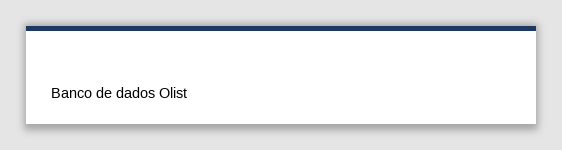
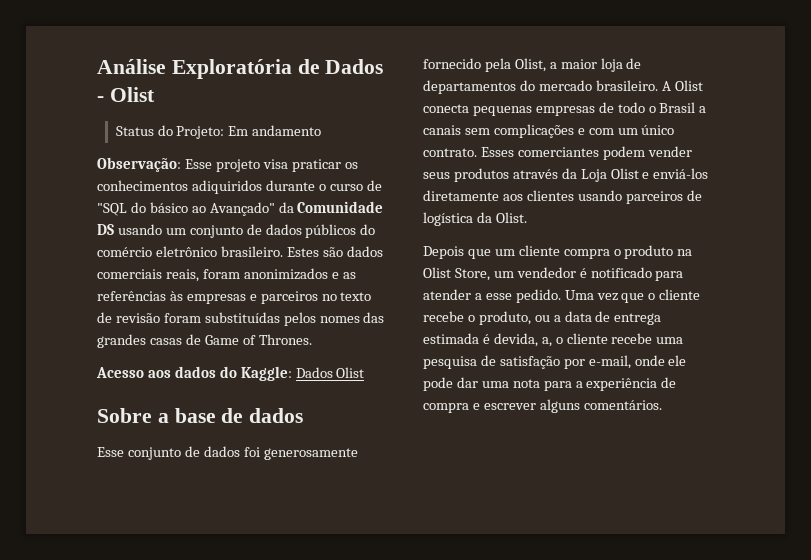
[51,87,187,98] Banco de dados Olist -> [97,59,384,79] [97,87,155,102] [115,125,322,139] [97,157,358,172] [97,180,382,194] [97,201,384,216] [97,224,376,238] [97,246,383,257] [97,268,356,282] [97,291,372,304] [97,312,385,326] [97,334,312,348] [96,366,365,381] [97,408,304,423] [97,446,358,460] [423,58,642,72] [423,80,703,94] [423,102,707,116] [423,124,675,138] [423,146,692,160] [423,168,709,182] [423,190,702,204] [423,212,527,226] [423,245,693,259] [423,267,684,281] [423,289,701,303] [423,311,662,325] [423,333,684,347] [423,355,687,369] [423,377,677,391] [423,399,662,413] Análise Exploratória de Dados - Olist // Status do Projeto: Em andamento // Observação: Esse projeto visa praticar os conhecimentos adiquiridos durante o curso de "SQL do básico ao Avançado" da Comunidade DS usando um conjunto de dados públicos do comércio eletrônico brasileiro. Estes são dados comerciais reais, foram anonimizados e as referências às empresas e parceiros no texto de revisão foram substituídas pelos nomes das grandes casas de Game of Thrones. // Acesso aos dados do Kaggle: Dados Olist // Sobre a base de dados // Esse conjunto de dados foi generosamente fornecido pela Olist, a maior loja de departamentos do mercado brasileiro. A Olist conecta pequenas empresas de todo o Brasil a canais sem complicações e com um único contrato. Esses comerciantes podem vender seus produtos através da Loja Olist e enviá-los diretamente aos clientes usando parceiros de logística da Olist. // Depois que um cliente compra o produto na Olist Store, um vendedor é notificado para atender a esse pedido. Uma vez que o cliente recebe o produto, ou a data de entrega estimada é devida, a, o cliente recebe uma pesquisa de satisfação por e-mail, onde ele pode dar uma nota para a experiência de compra e escrever alguns comentários.

